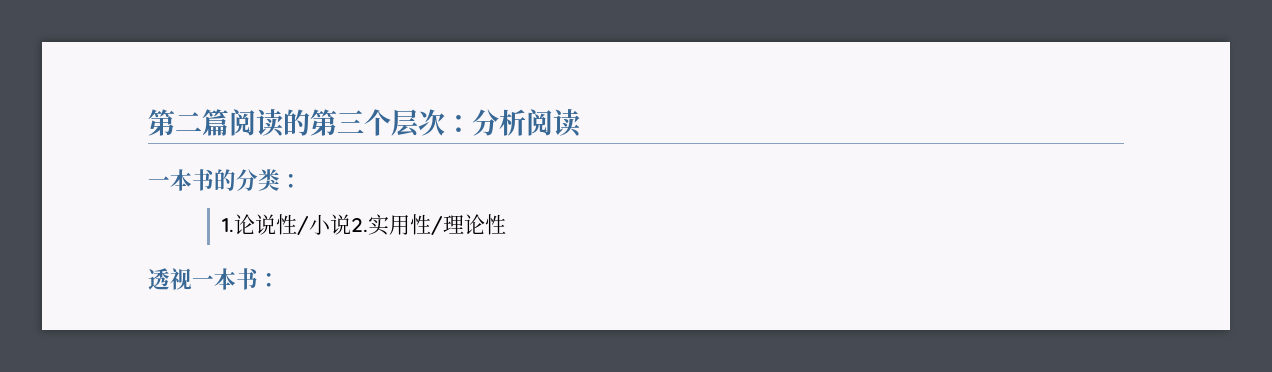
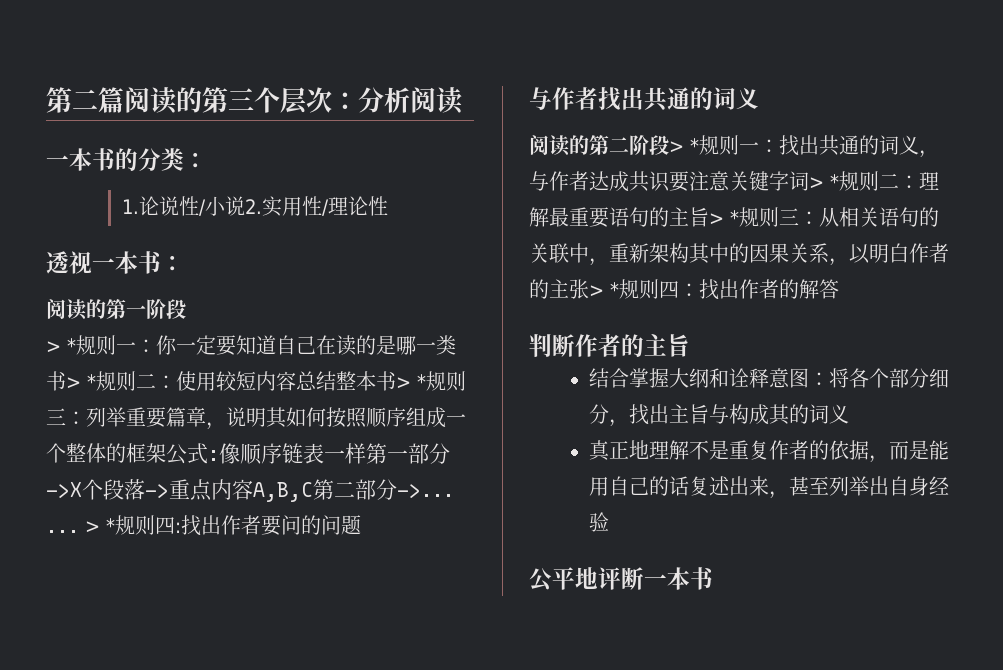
(280, 280) none -> [46,299,186,320] [46,335,456,356] [46,371,466,391] [46,407,466,430] [46,443,450,465] [46,479,454,502] [46,515,361,536] [529,87,759,112] [529,135,939,158] [529,171,939,192] [529,207,939,228] [529,243,949,266] [529,279,839,300] [529,334,690,357] [588,368,949,388] [588,404,849,427] [588,440,949,463] [588,476,949,499] [588,512,609,532] [529,567,713,592] // 阅读的第一阶段 // > *规则一：你一定要知道自己在读的是哪一类书> *规则二：使用较短内容总结整本书> *规则三：列举重要篇章，说明其如何按照顺序组成一个整体的框架公式:像顺序链表一样第一部分->X个段落->重点内容A,B,C第二部分->... ... > *规则四:找出作者要问的问题 // 与作者找出共通的词义 // 阅读的第二阶段> *规则一：找出共通的词义，与作者达成共识要注意关键字词> *规则二：理解最重要语句的主旨> *规则三：从相关语句的关联中，重新架构其中的因果关系，以明白作者的主张> *规则四：找出作者的解答 // 判断作者的主旨 // 结合掌握大纲和诠释意图：将各个部分细分，找出主旨与构成其的词义 // 真正地理解不是重复作者的依据，而是能用自己的话复述出来，甚至列举出自身经验 // 公平地评断一本书

